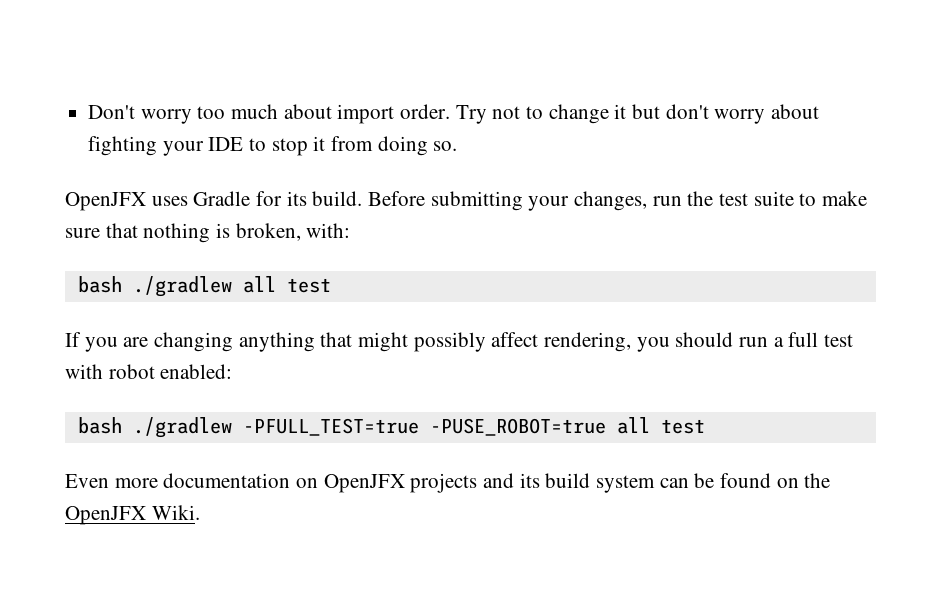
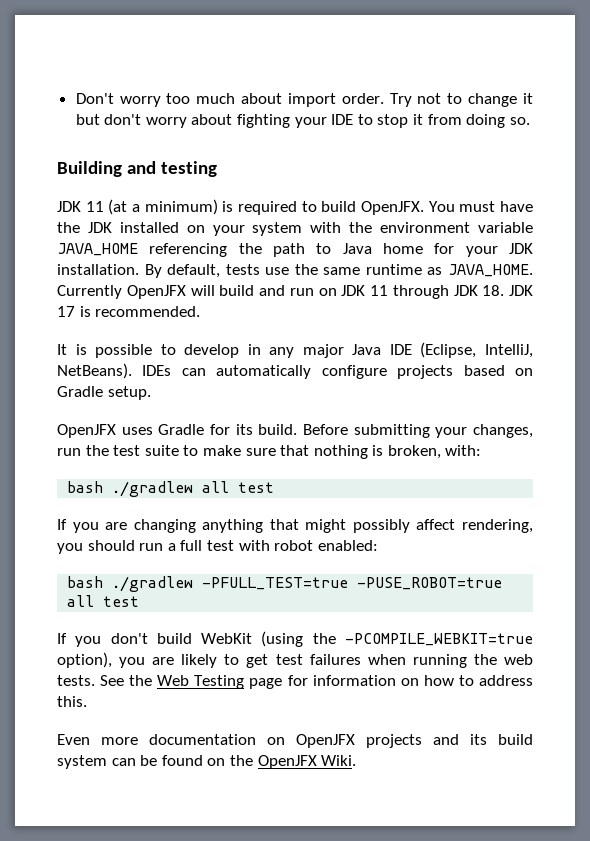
(458, 146) none -> [57,161,218,177] [57,199,533,215] [57,222,533,236] [57,243,533,257] [57,264,533,278] [57,285,533,299] [57,306,201,317] [57,342,533,358] [57,363,533,379] [57,386,151,400] // Building and testing // JDK 11 (at a minimum) is required to build OpenJFX. You must have the JDK installed on your system with the environment variable JAVA_HOME referencing the path to Java home for your JDK installation. By default, tests use the same runtime as JAVA_HOME. Currently OpenJFX will build and run on JDK 11 through JDK 18. JDK 17 is recommended. // It is possible to develop in any major Java IDE (Eclipse, IntelliJ, NetBeans). IDEs can automatically configure projects based on Gradle setup.
(705, 426) none -> [57,631,533,647] [57,652,533,668] [57,675,533,689] [57,696,87,707] // If you don't build WebKit (using the -PCOMPILE_WEBKIT=true option), you are likely to get test failures when running the web tests. See the Web Testing page for information on how to address this.

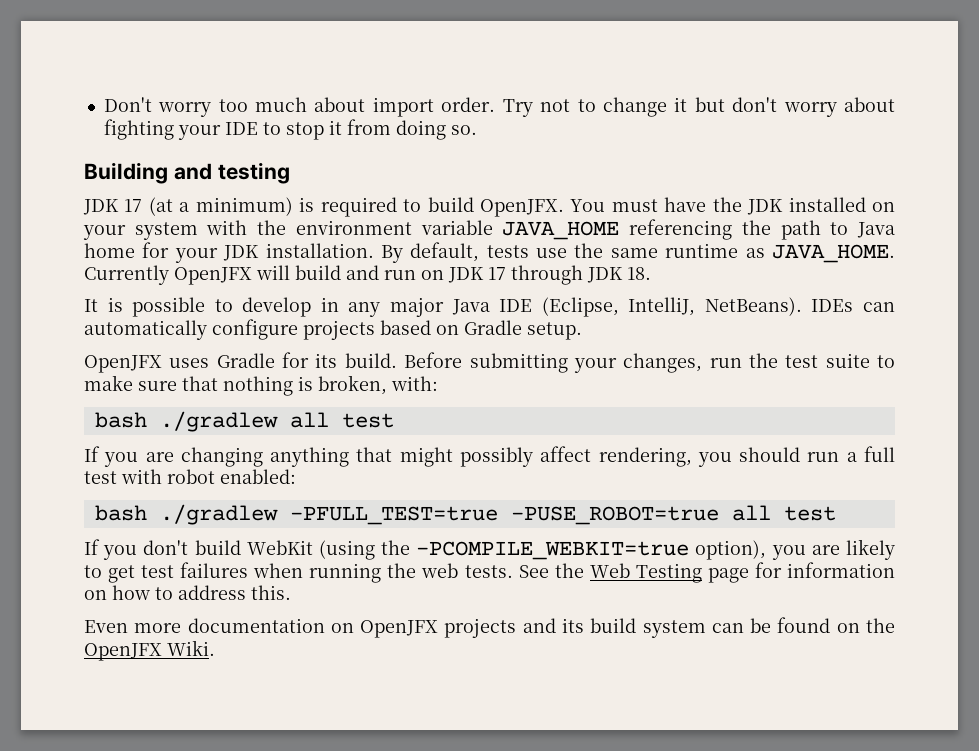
[85,201,104,212] 11 -> [124,199,143,212] 17
[370,285,388,296] 11 -> [488,267,506,280] 17
[509,285,533,296] [57,306,201,317] JDK 17 is recommended. -> (651, 273) none

